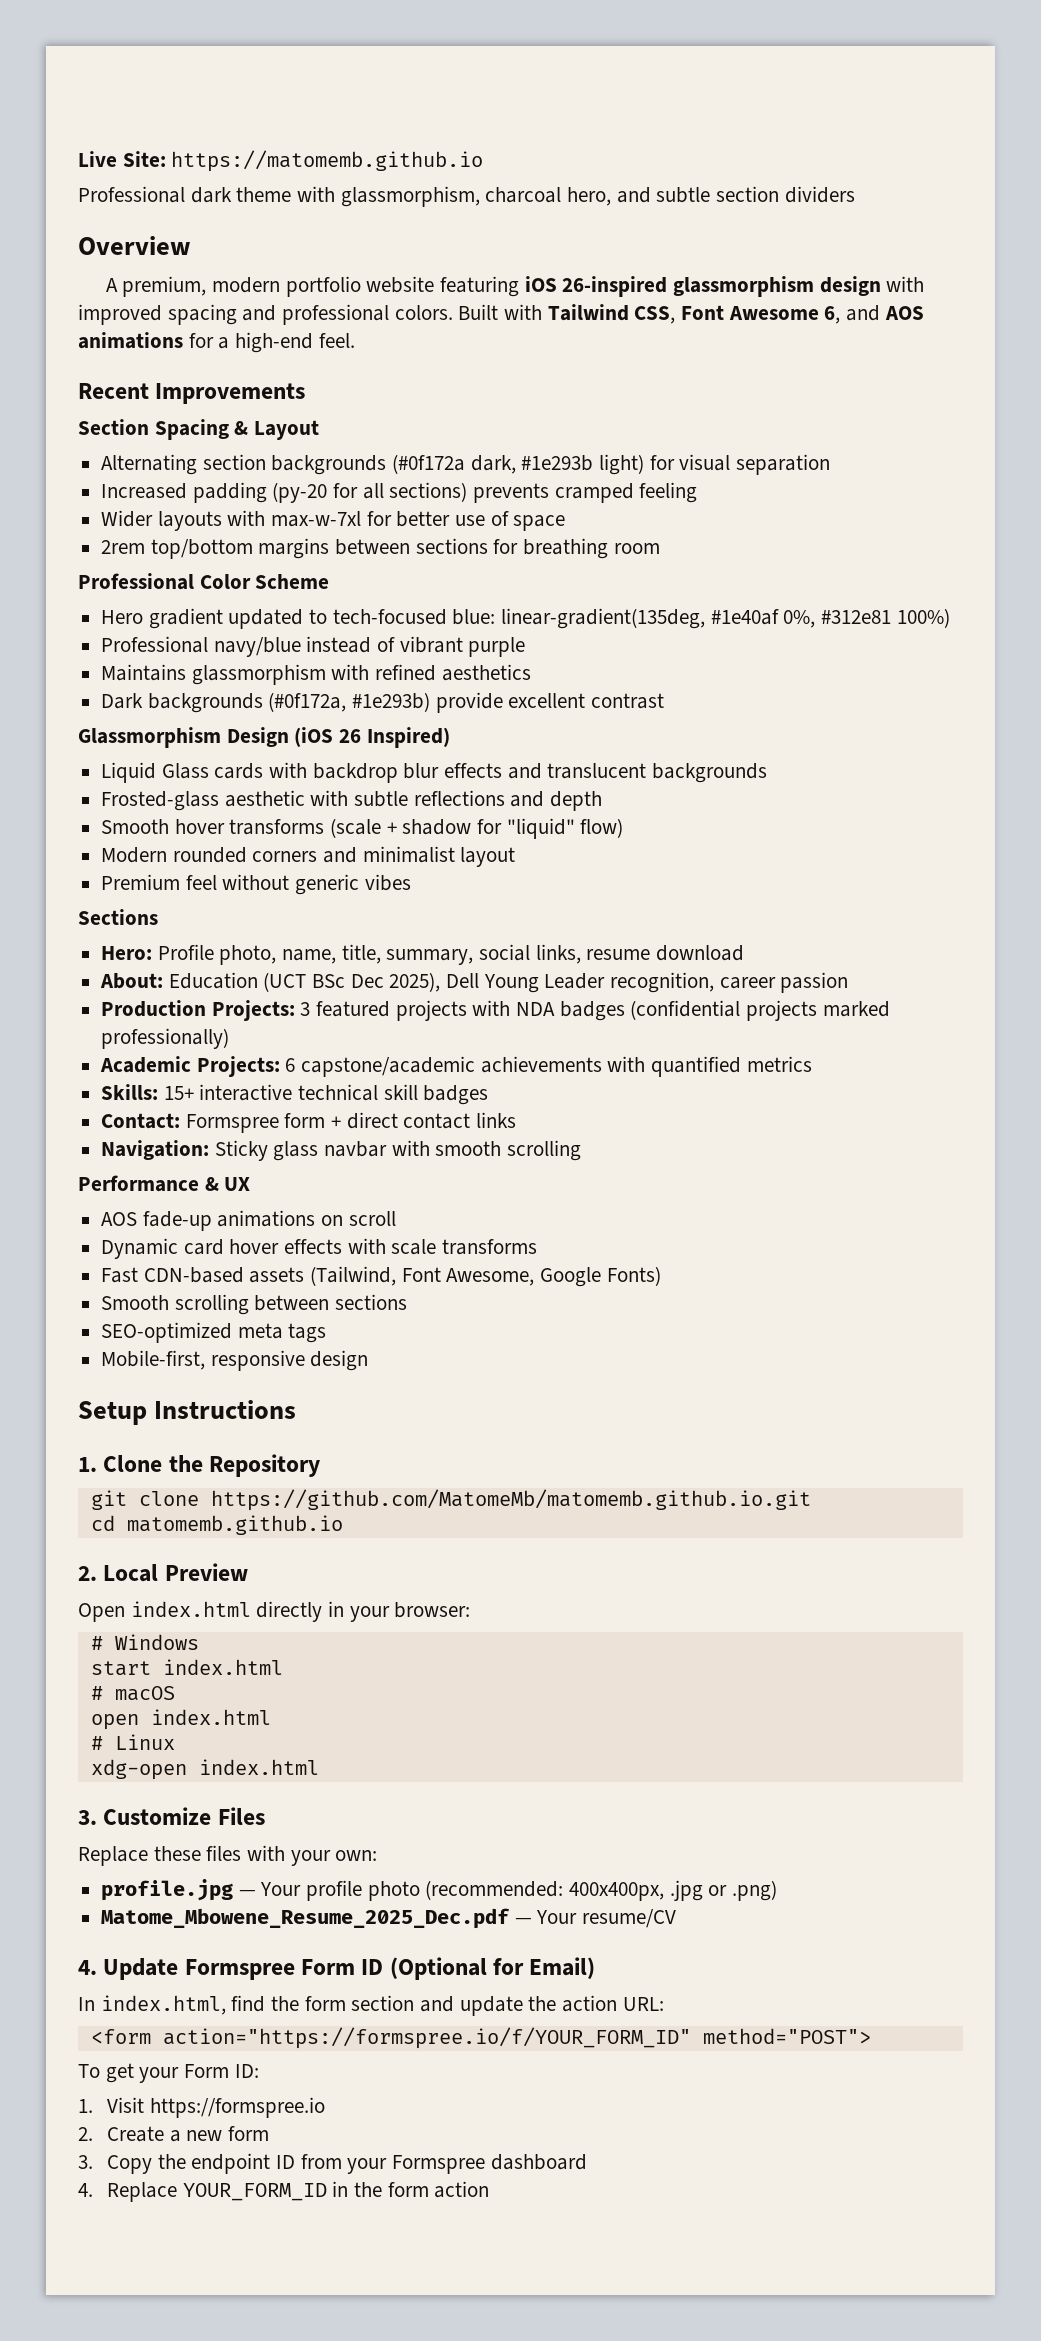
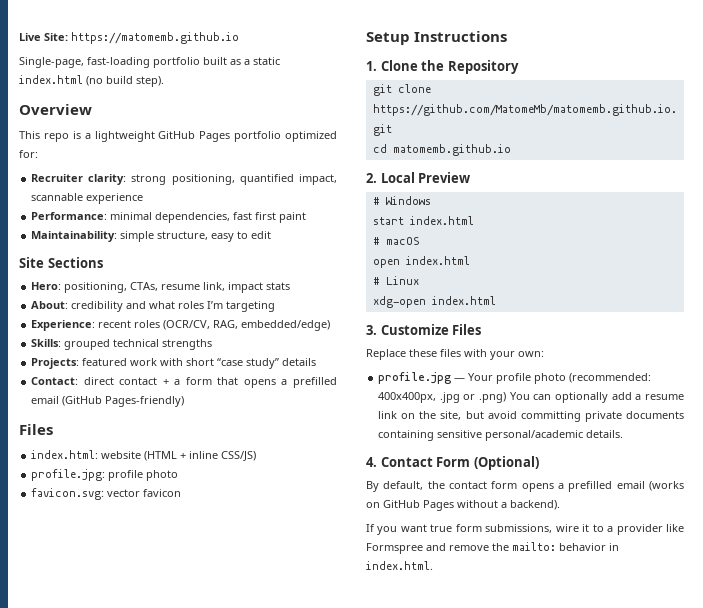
[78,186,855,207] [78,236,191,255] [105,276,925,297] [78,304,924,325] [78,332,355,353] [78,383,306,404] [78,419,320,440] [101,454,831,475] [101,482,698,503] [101,510,566,531] [101,538,660,559] [78,573,330,590] [101,608,950,629] [101,636,526,657] [101,664,531,685] [101,692,665,713] [78,727,450,748] [101,762,768,783] [101,790,603,811] [101,818,624,839] [101,846,516,867] [101,874,411,895] [78,909,158,925] [101,944,745,965] [100,972,849,993] [101,1000,890,1021] [101,1028,230,1049] [100,1056,812,1077] [101,1084,489,1105] [101,1112,517,1133] [101,1140,582,1161] [78,1175,251,1192] [101,1210,396,1231] [101,1238,538,1259] [101,1266,661,1287] [101,1294,408,1315] [101,1322,327,1343] [101,1350,369,1371] Professional dark theme with glassmorphism, charcoal hero, and subtle section dividers // Overview // A premium, modern portfolio website featuring iOS 26-inspired glassmorphism design with improved spacing and professional colors. Built with Tailwind CSS, Font Awesome 6, and AOS animations for a high-end feel. // Recent Improvements // Section Spacing & Layout // Alternating section backgrounds (#0f172a dark, #1e293b light) for visual separation // Increased padding (py-20 for all sections) prevents cramped feeling // Wider layouts with max-w-7xl for better use of space // 2rem top/bottom margins between sections for breathing room // Professional Color Scheme // Hero gradient updated to tech-focused blue: linear-gradient(135deg, #1e40af 0%, #312e81 100%) // Professional navy/blue instead of vibrant purple // Maintains glassmorphism with refined aesthetics // Dark backgrounds (#0f172a, #1e293b) provide excellent contrast // Glassmorphism Design (iOS 26 Inspired) // Liquid Glass cards with backdrop blur effects and translucent backgrounds // Frosted-glass aesthetic with subtle reflections and depth // Smooth hover transforms (scale + shadow for "liquid" flow) // Modern rounded corners and minimalist layout // Premium feel without generic vibes // Sections // Hero: Profile photo, name, title, summary, social links, resume download // About: Education (UCT BSc Dec 2025), Dell Young Leader recognition, career passion // Production Projects: 3 featured projects with NDA badges (confidential projects marked professionally) // Academic Projects: 6 capstone/academic achievements with quantified metrics // Skills: 15+ interactive technical skill badges // Contact: Formspree form + direct contact links // Navigation: Sticky glass navbar with smooth scrolling // Performance & UX // AOS fade-up animations on scroll // Dynamic card hover effects with scale transforms // Fast CDN-based assets (Tailwind, Font Awesome, Google Fonts) // Smooth scrolling between sections // SEO-optimized meta tags // Mobile-first, responsive design -> [19,57,280,68] [19,75,164,87] [19,104,92,115] [19,131,337,142] [19,150,38,158] [31,174,337,185] [31,193,144,204] [31,212,307,223] [31,231,272,242] [19,257,103,268] [31,282,291,293] [31,301,276,312] [31,320,331,331] [31,339,213,350] [31,358,317,369] [31,377,337,388] [31,396,185,407] [19,424,53,435] [31,450,257,461] [31,469,179,481] [31,488,182,500] Single-page, fast-loading portfolio built as a static index.html (no build step). // Overview // This repo is a lightweight GitHub Pages portfolio optimized for: // Recruiter clarity: strong positioning, quantified impact, scannable experience // Performance: minimal dependencies, fast first paint // Maintainability: simple structure, easy to edit // Site Sections // Hero: positioning, CTAs, resume link, impact stats // About: credibility and what roles I’m targeting // Experience: recent roles (OCR/CV, RAG, embedded/edge) // Skills: grouped technical strengths // Projects: featured work with short “case study” details // Contact: direct contact + a form that opens a prefilled email (GitHub Pages-friendly) // Files // index.html: website (HTML + inline CSS/JS) // profile.jpg: profile photo // favicon.svg: vector favicon
[78,1601,471,1622] // Open index.html directly in your browser: -> (471, 177) none
[101,1908,677,1929] [78,1957,596,1980] [78,1995,664,2016] [90,2027,871,2049] [78,2063,259,2083] [78,2097,325,2118] [78,2126,270,2142] [78,2153,587,2174] [78,2181,490,2202] // Matome_Mbowene_Resume_2025_Dec.pdf — Your resume/CV // 4. Update Formspree Form ID (Optional for Email) // In index.html, find the form section and update the action URL: // <form action="https://formspree.io/f/YOUR_FORM_ID" method="POST"> // To get your Form ID: // 1. Visit https://formspree.io // 2. Create a new form // 3. Copy the endpoint ID from your Formspree dashboard // 4. Replace YOUR_FORM_ID in the form action -> [509,392,684,403] [378,411,684,422] [378,430,624,441] [366,456,539,470] [366,481,684,492] [366,500,560,511] [366,524,684,535] [366,542,619,554] [366,561,433,570] You can optionally add a resume link on the site, but avoid committing private documents containing sensitive personal/academic details. // 4. Contact Form (Optional) // By default, the contact form opens a prefilled email (works on GitHub Pages without a backend). // If you want true form submissions, wire it to a provider like Formspree and remove the mailto: behavior in index.html.

